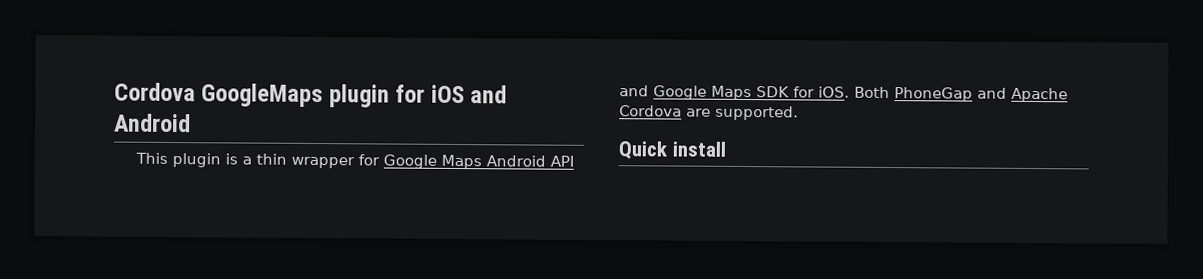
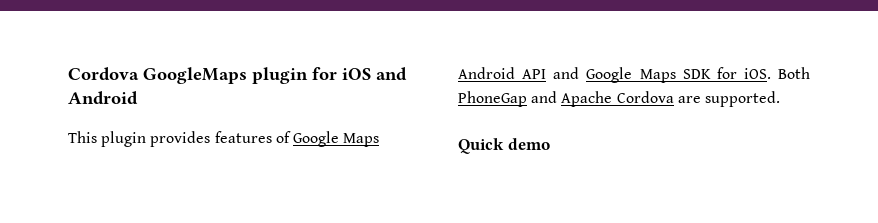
[225,153,381,169] is a thin wrapper for -> [150,131,291,147] provides features of
[671,141,726,157] install -> [507,138,550,150] demo

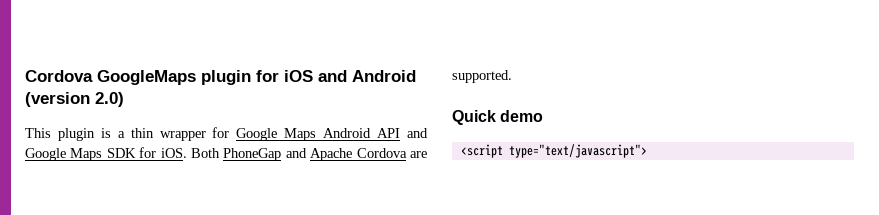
(138, 98) none -> [25,92,124,107] (version 2.0)
[150,131,291,147] provides features of -> [100,127,230,141] is a thin wrapper for
(550, 144) none -> [460,144,647,158] // <script type="text/javascript">

